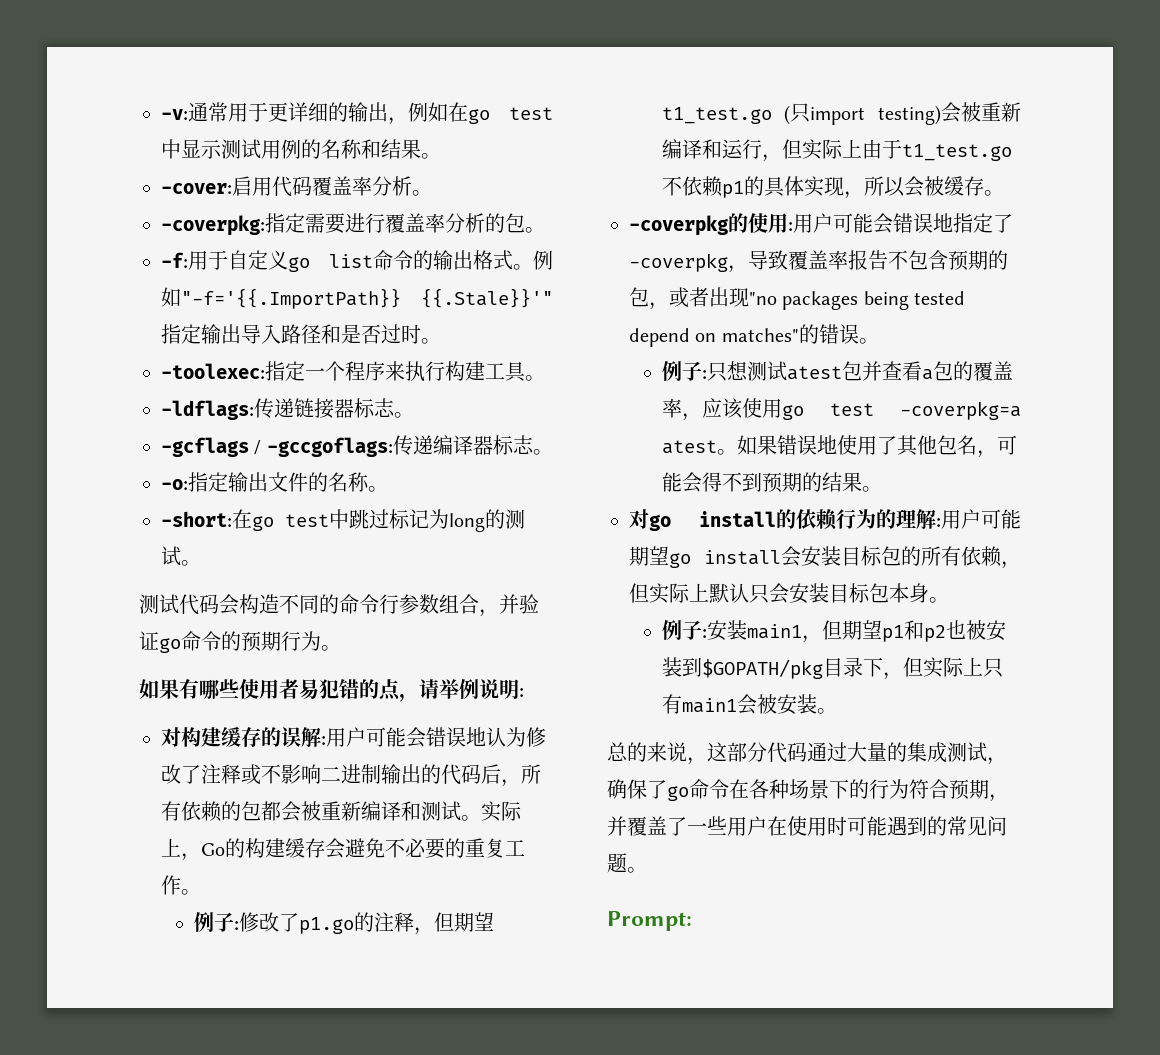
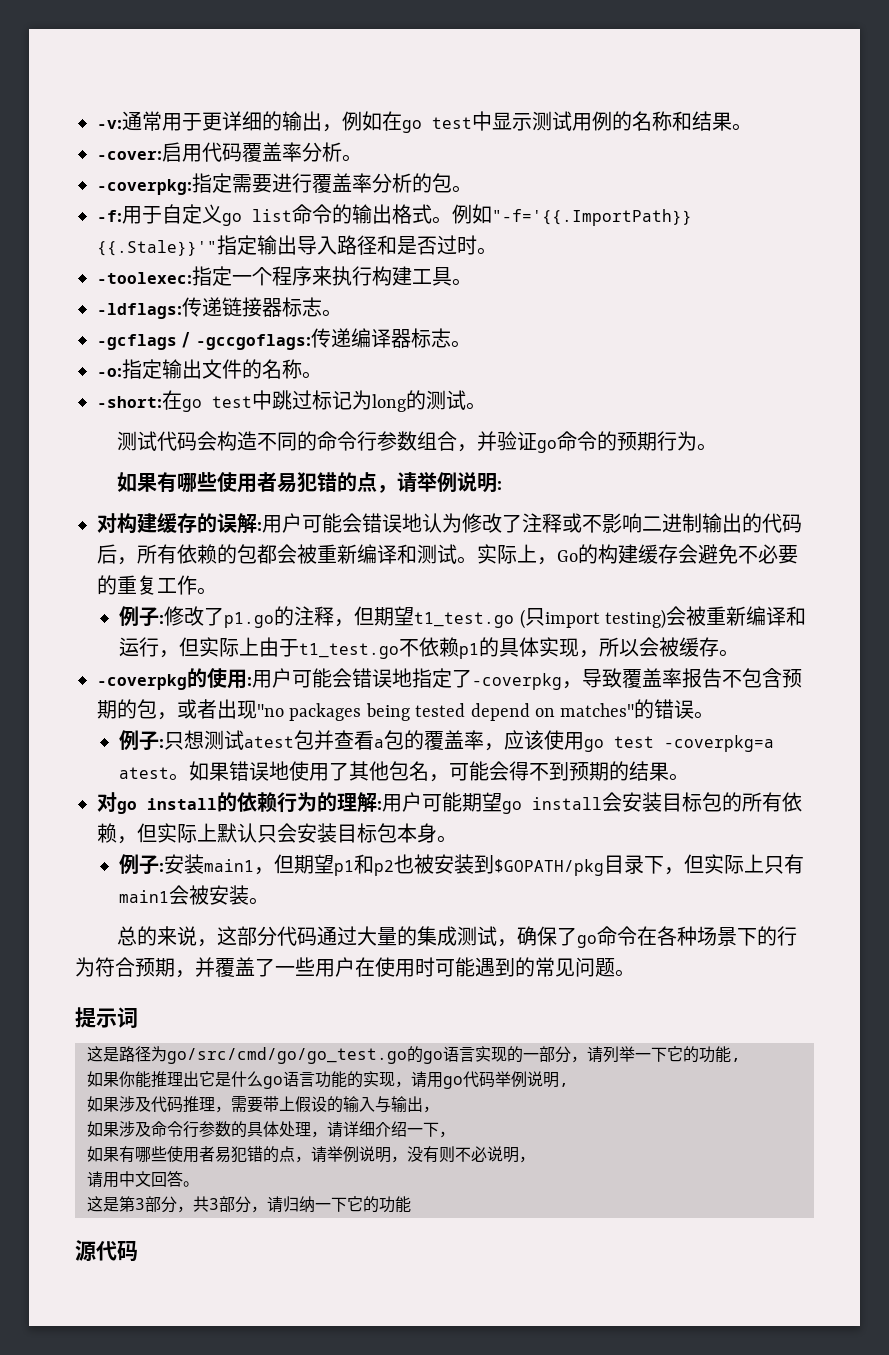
[607,911,692,931] Prompt: -> [75,1007,138,1028] [87,1046,741,1064] [87,1071,569,1089] [87,1096,439,1113] [87,1121,455,1138] [87,1146,535,1163] [87,1171,199,1188] [87,1196,411,1213] [75,1240,138,1262] 提示词 // 这是路径为go/src/cmd/go/go_test.go的go语言实现的一部分，请列举一下它的功能, // 如果你能推理出它是什么go语言功能的实现，请用go代码举例说明, // 如果涉及代码推理，需要带上假设的输入与输出， // 如果涉及命令行参数的具体处理，请详细介绍一下， // 如果有哪些使用者易犯错的点，请举例说明，没有则不必说明， // 请用中文回答。 // 这是第3部分，共3部分，请归纳一下它的功能 // 源代码

